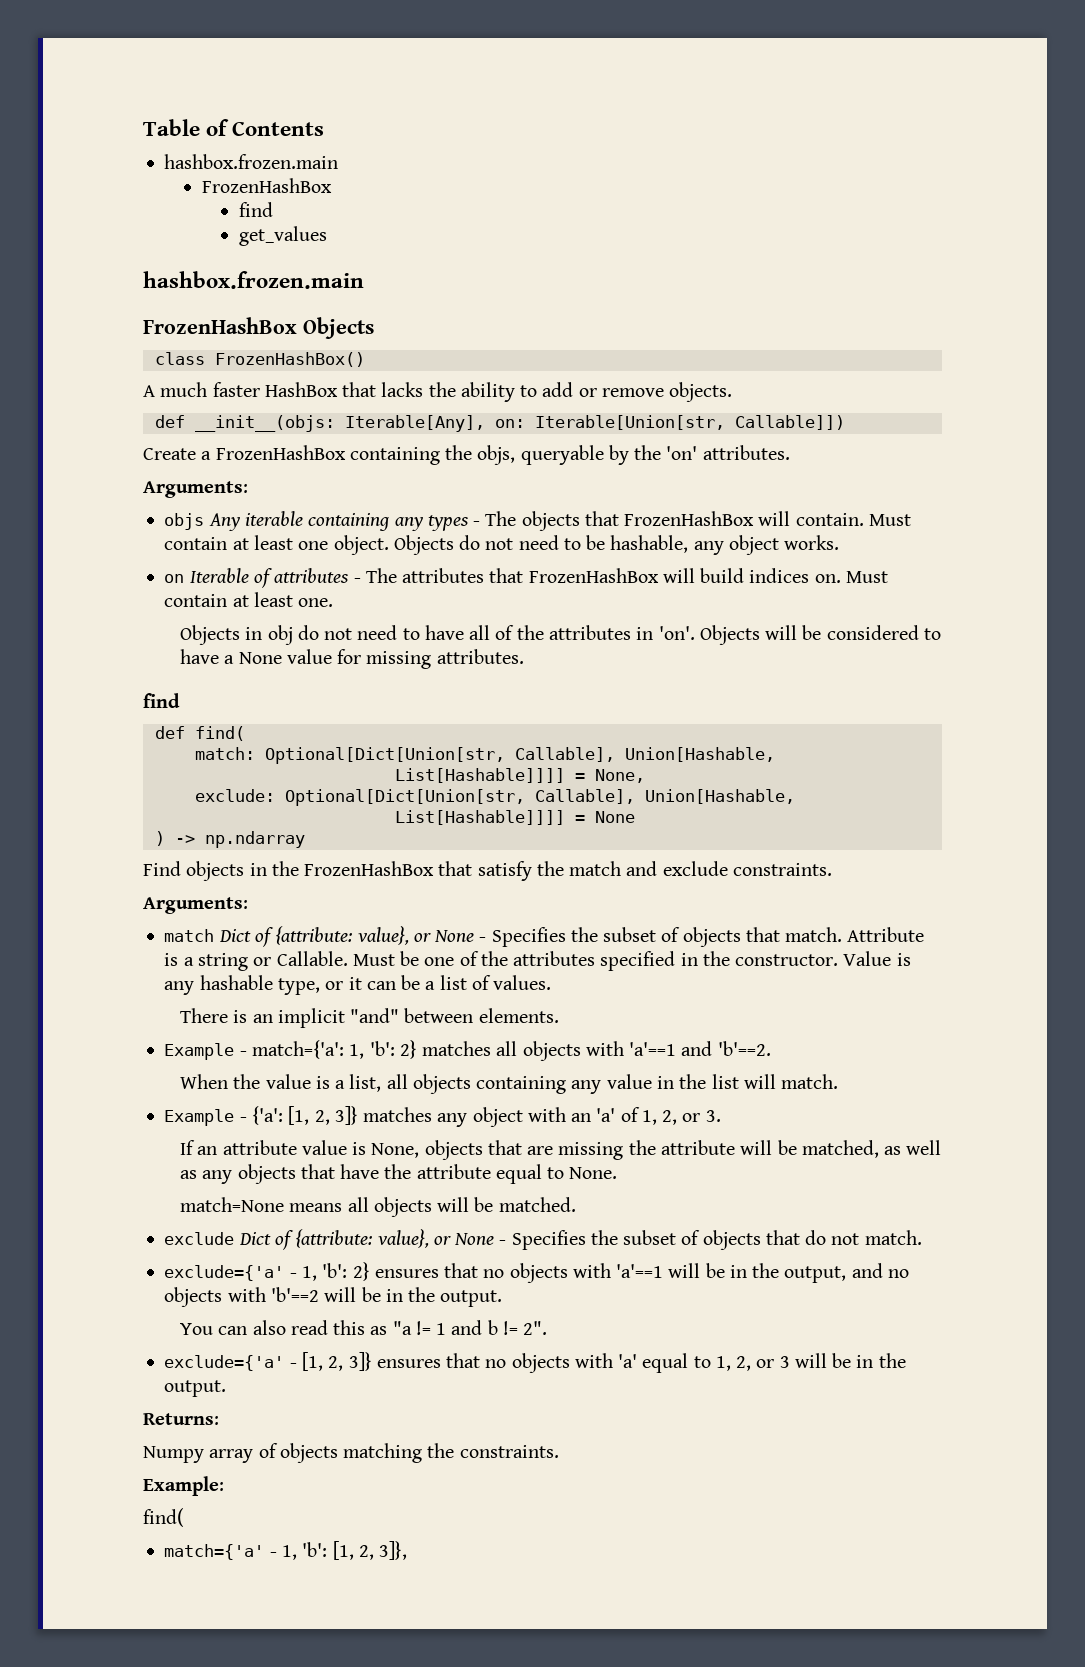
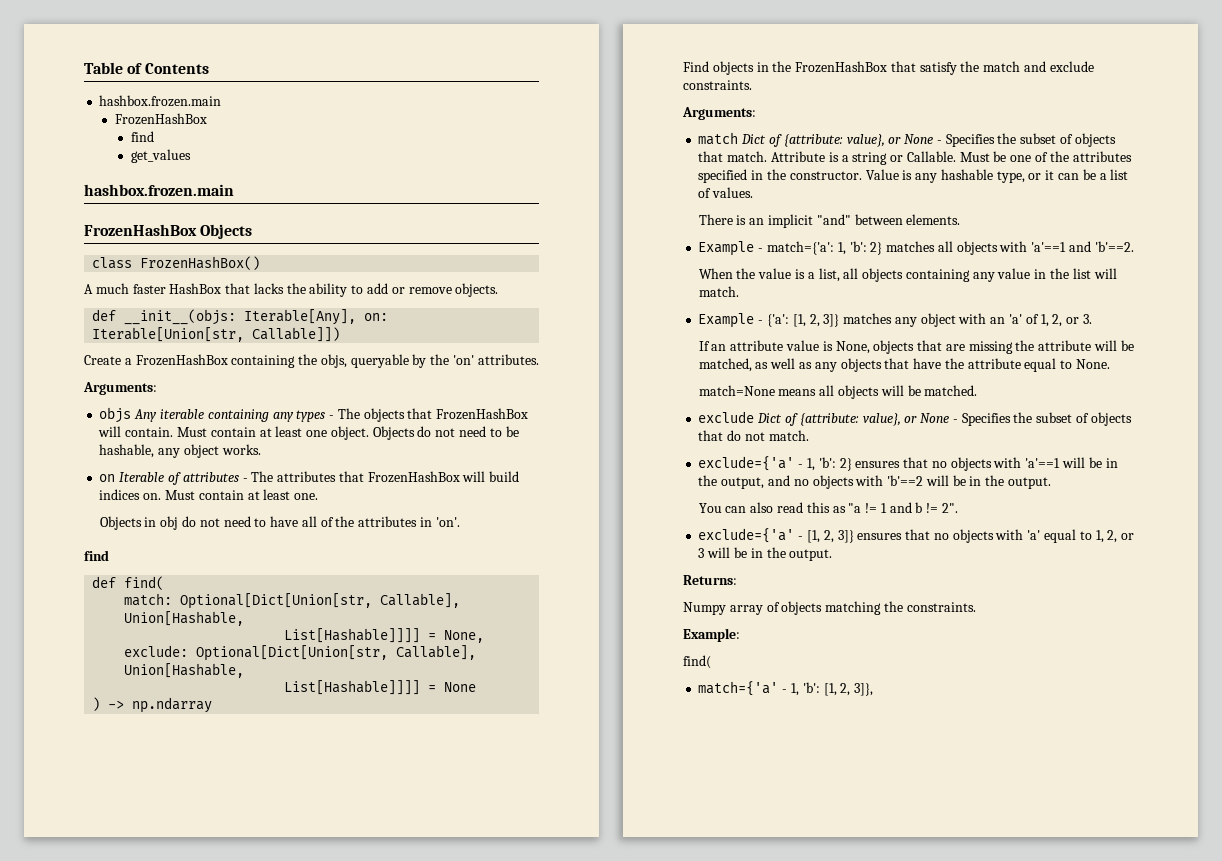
[699,625,941,645] [180,649,524,669] Objects will be considered to have a None value for missing attributes. -> (460, 522) none

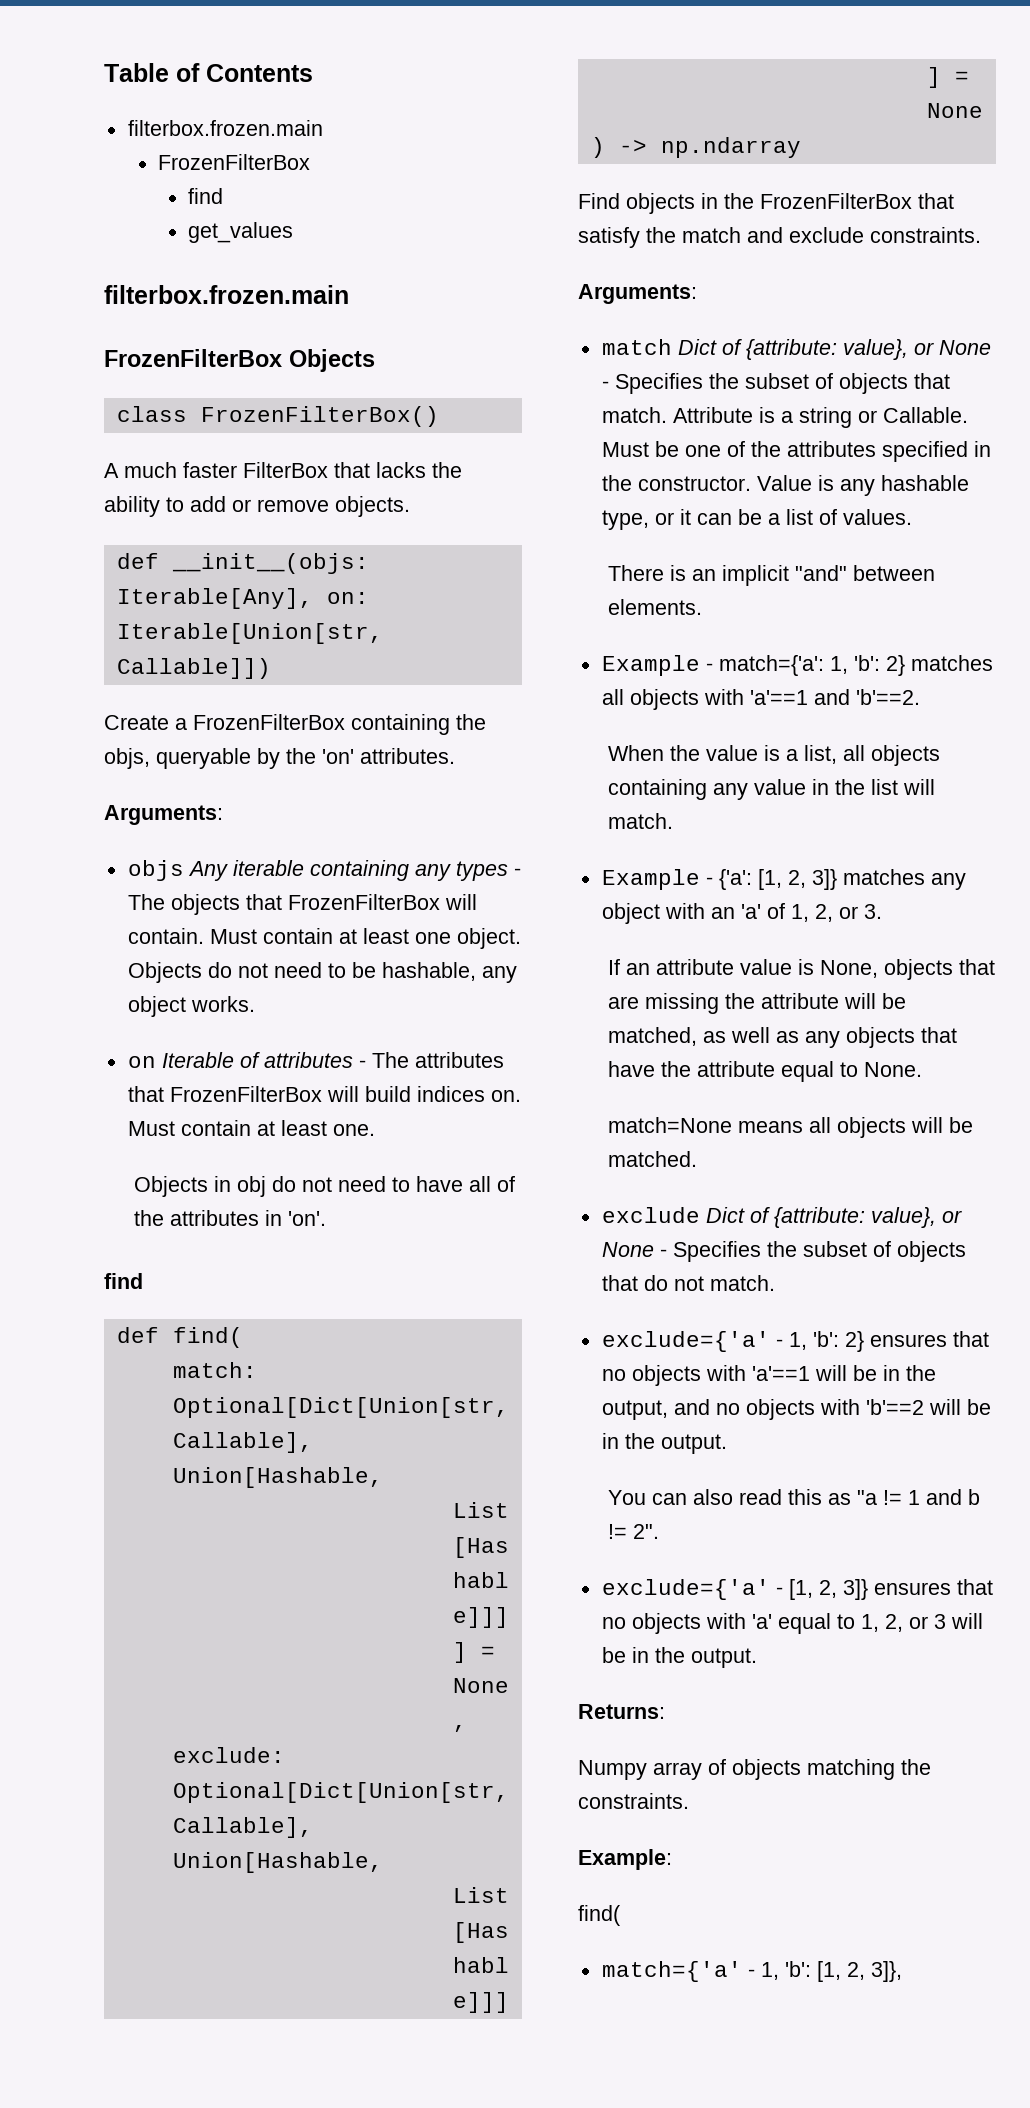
[99,95,222,107] [115,113,208,125] hashbox.frozen.main // FrozenHashBox -> [127,120,323,136] [157,154,310,170] filterbox.frozen.main // FrozenFilterBox
[84,184,234,196] [84,224,197,236] hashbox.frozen.main // FrozenHashBox -> [104,285,349,304] [104,349,282,367] filterbox.frozen.main // FrozenFilterBox
[140,256,261,270] FrozenHashBox() -> [200,406,439,427] FrozenFilterBox()
[169,283,222,294] HashBox -> [243,462,328,478] FilterBox
[135,354,228,366] FrozenHashBox -> [193,714,345,730] FrozenFilterBox
[436,408,529,420] FrozenHashBox -> [287,894,440,910] FrozenFilterBox
[367,471,460,483] FrozenHashBox -> [169,1086,322,1102] FrozenFilterBox
[795,61,888,73] FrozenHashBox -> [760,193,912,209] FrozenFilterBox

